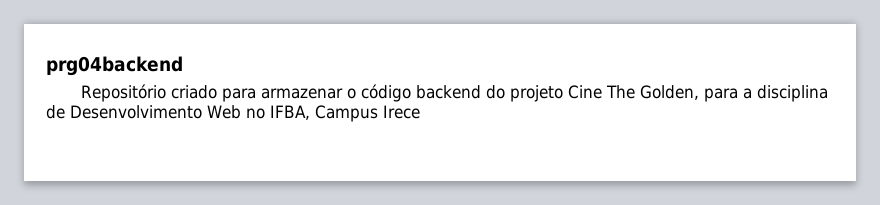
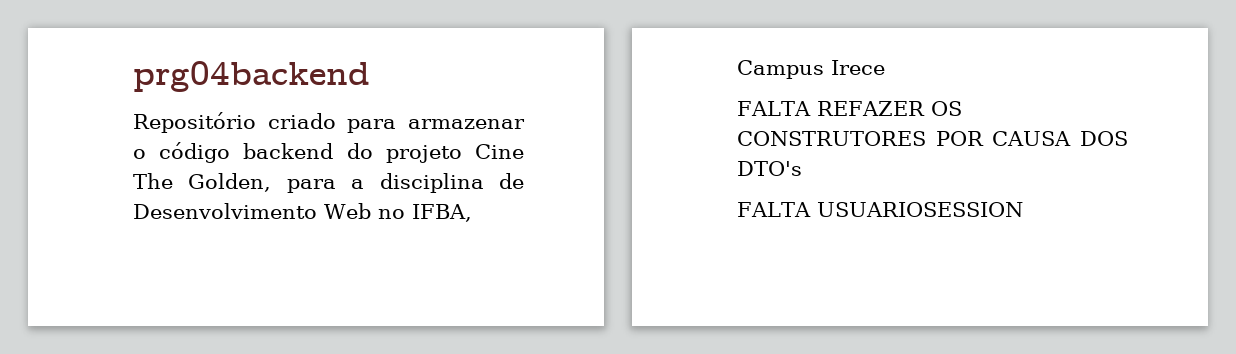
(420, 112) none -> [737,101,962,116] [737,131,1128,146] [737,161,802,176] [737,202,1023,217] // FALTA REFAZER OS CONSTRUTORES POR CAUSA DOS DTO's // FALTA USUARIOSESSION

